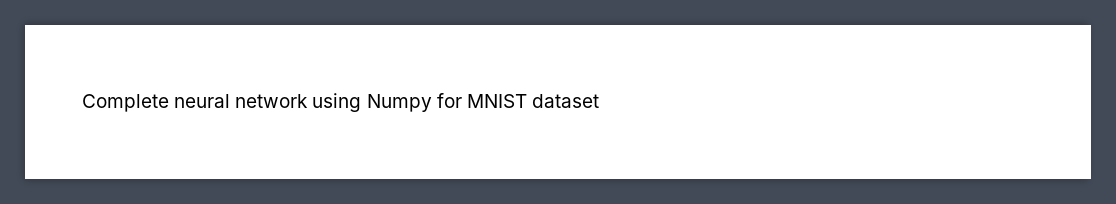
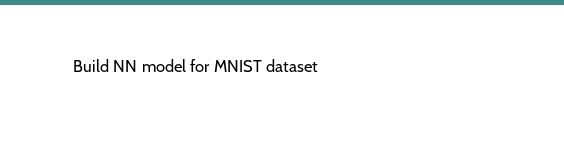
[82,93,432,112] Complete neural network using Numpy -> [73,59,186,72] Build NN model

